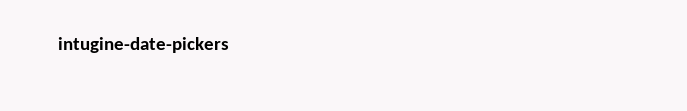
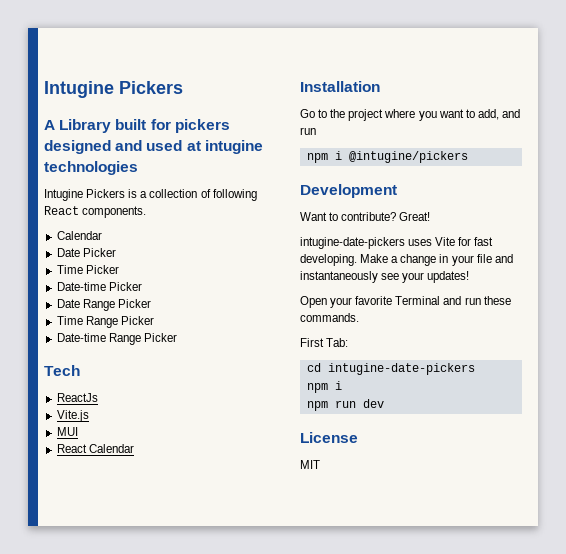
[58,37,229,53] intugine-date-pickers -> [44,81,183,98] [44,119,230,133] [44,140,263,154] [44,161,138,175] [44,189,257,201] [44,206,147,218] [56,231,102,240] [56,248,116,257] [56,265,119,274] [56,282,142,291] [56,299,151,311] [56,316,154,328] [56,333,177,345] [44,365,80,376] [56,393,98,402] [56,410,89,422] [56,427,78,436] [56,444,134,453] [300,81,380,92] [300,109,520,121] [300,127,316,135] [306,151,468,163] [300,184,397,198] [300,212,431,221] [300,237,494,249] [300,254,513,266] [300,271,470,283] [300,296,511,308] [300,313,359,322] [300,338,349,347] [306,363,475,375] [306,381,342,393] [306,399,384,411] [300,432,358,443] [300,460,320,469] Intugine Pickers // A Library built for pickers designed and used at intugine technologies // Intugine Pickers is a collection of following React components. // Calendar // Date Picker // Time Picker // Date-time Picker // Date Range Picker // Time Range Picker // Date-time Range Picker // Tech // ReactJs // Vite.js // MUI // React Calendar // Installation // Go to the project where you want to add, and run // npm i @intugine/pickers // Development // Want to contribute? Great! // intugine-date-pickers uses Vite for fast developing. Make a change in your file and instantaneously see your updates! // Open your favorite Terminal and run these commands. // First Tab: // cd intugine-date-pickers // npm i // npm run dev // License // MIT

